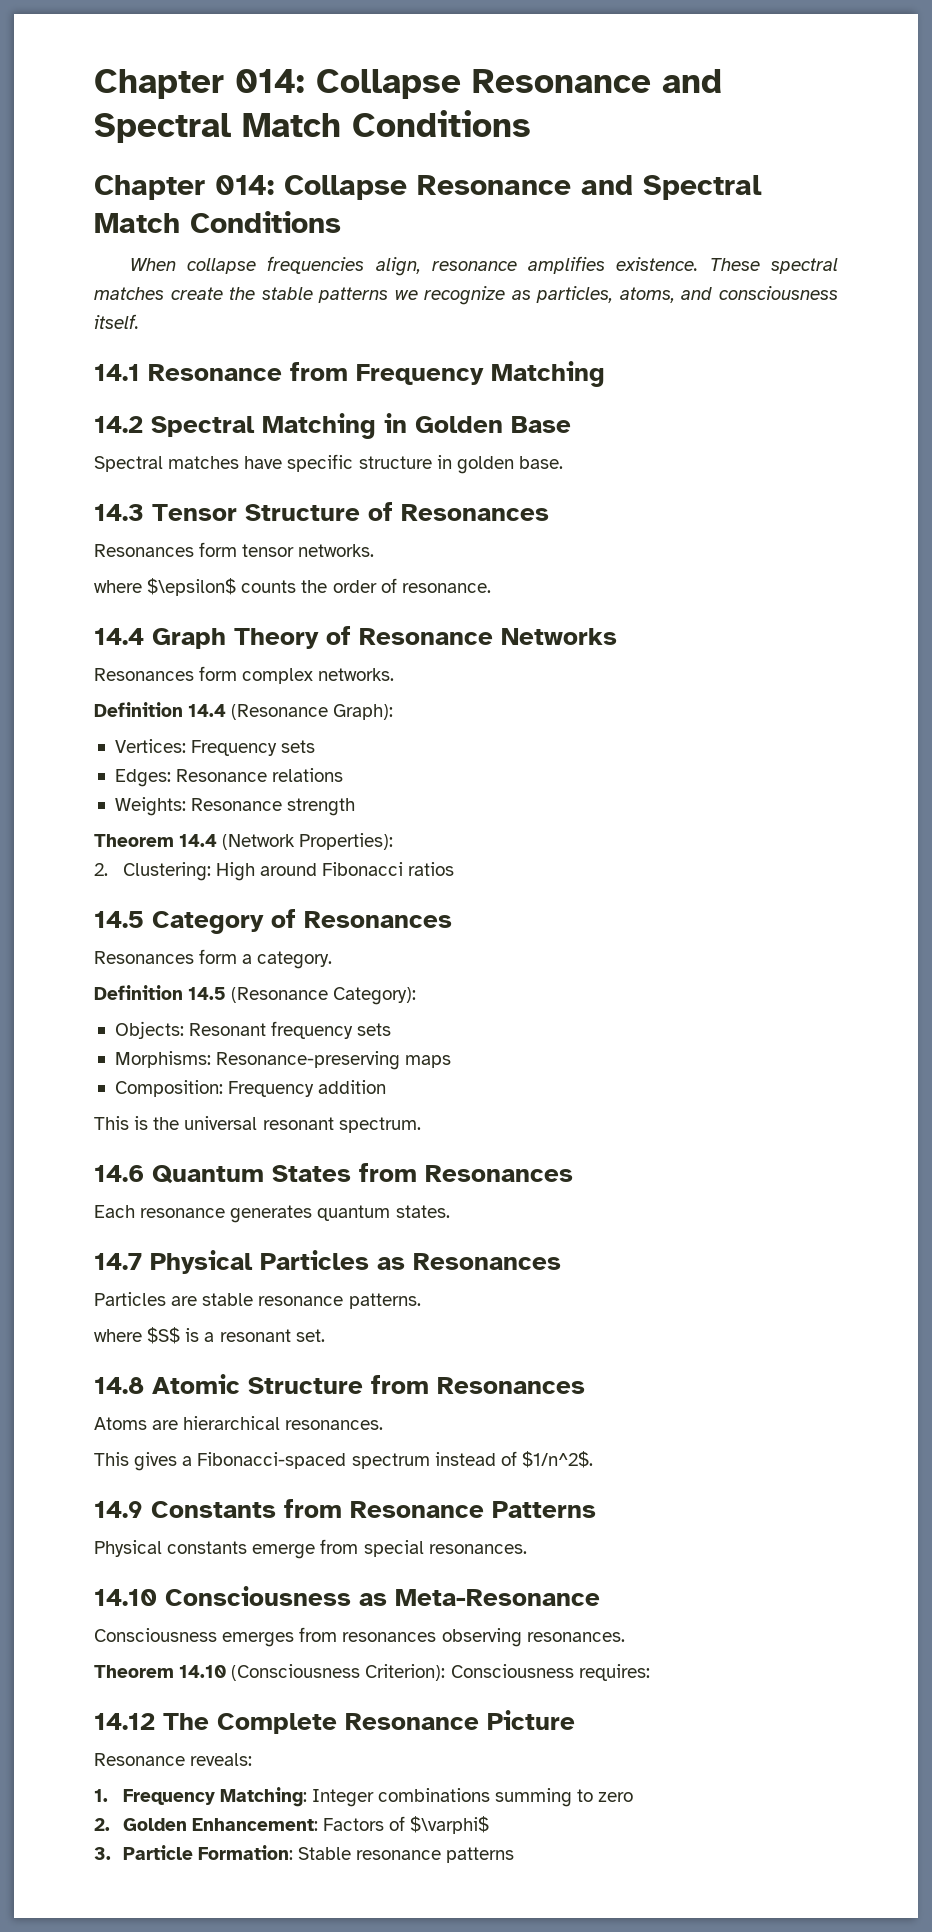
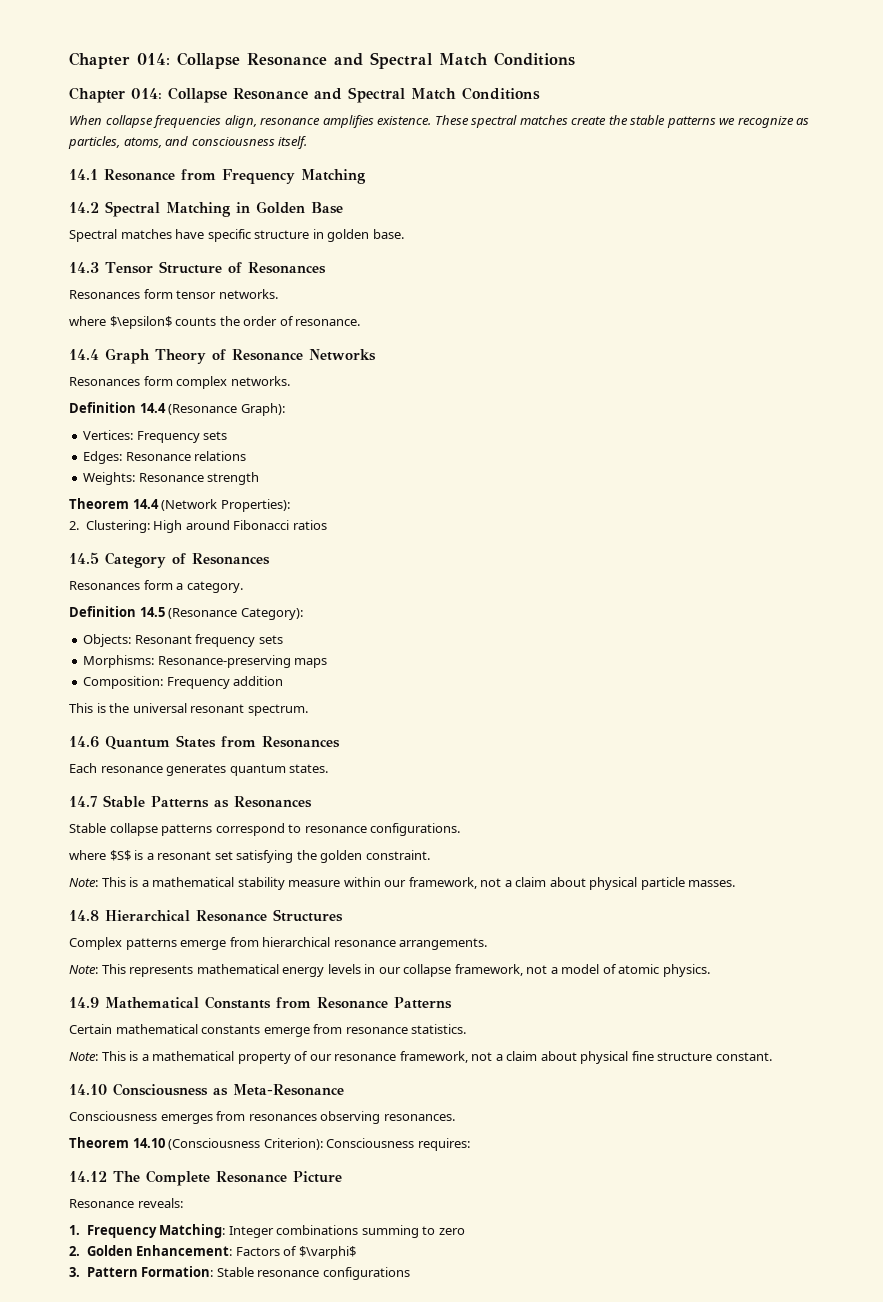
[150,1250,369,1274] Physical Particles -> [103,795,209,808] Stable Patterns
[94,1292,421,1309] Particles are stable resonance patterns. -> [69,823,461,836] Stable collapse patterns correspond to resonance configurations.
[295,1329,325,1342] [94,1374,585,1394] [94,1416,384,1430] [94,1451,593,1471] set. // 14.8 Atomic Structure from Resonances // Atoms are hierarchical resonances. // This gives a Fibonacci-spaced spectrum instead of $1/n^2$. -> [214,850,430,863] [69,877,736,890] [69,909,343,922] [69,937,488,950] [69,964,710,977] set satisfying the golden constraint. // Note: This is a mathematical stability measure within our framework, not a claim about physical particle masses. // 14.8 Hierarchical Resonance Structures // Complex patterns emerge from hierarchical resonance arrangements. // Note: This represents mathematical energy levels in our collapse framework, not a model of atomic physics.
(143, 1509) none -> [105,997,199,1009] Mathematical
[94,1540,162,1557] Physical -> [69,1024,198,1034] Certain mathematical
[363,1540,527,1557] special resonances. -> [345,1024,467,1034] [69,1051,772,1064] resonance statistics. // Note: This is a mathematical property of our resonance framework, not a claim about physical fine structure constant.
[122,1845,193,1860] Particle -> [86,1267,138,1277] Pattern
[446,1847,515,1863] patterns -> [322,1267,410,1280] configurations

